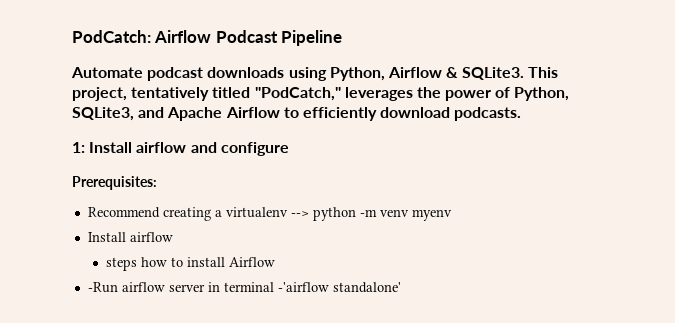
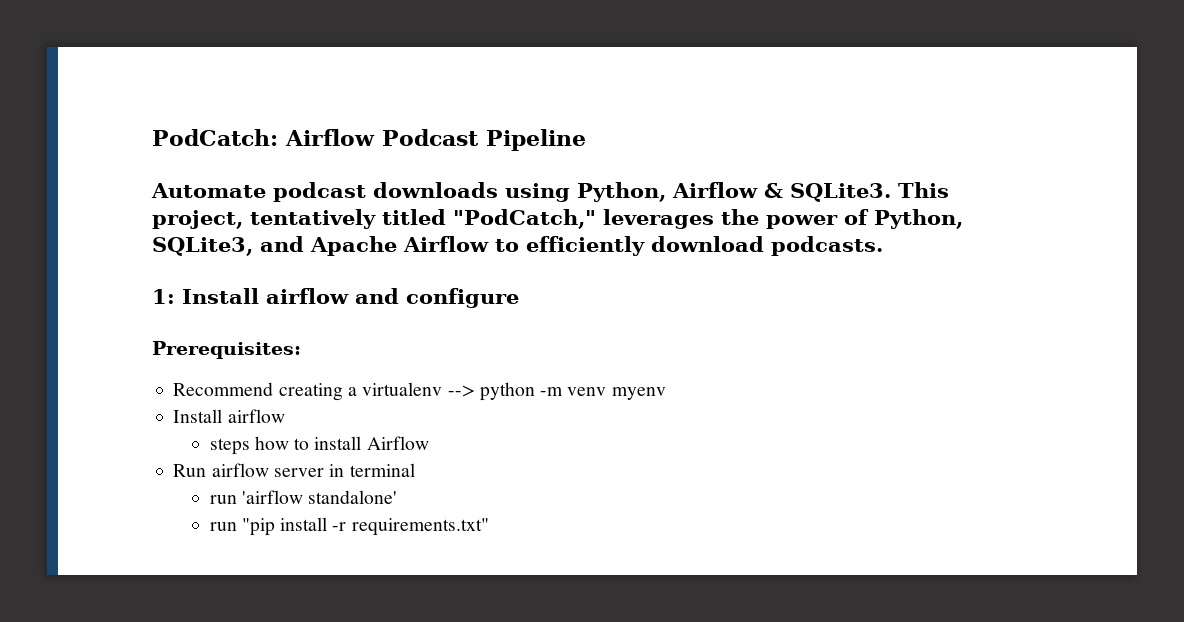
[87,282,118,293] -Run -> [173,464,207,477] Run
[277,282,329,292] -'airflow -> [209,490,303,504] // run 'airflow
(401, 287) none -> [209,517,489,536] // run "pip install -r requirements.txt"

